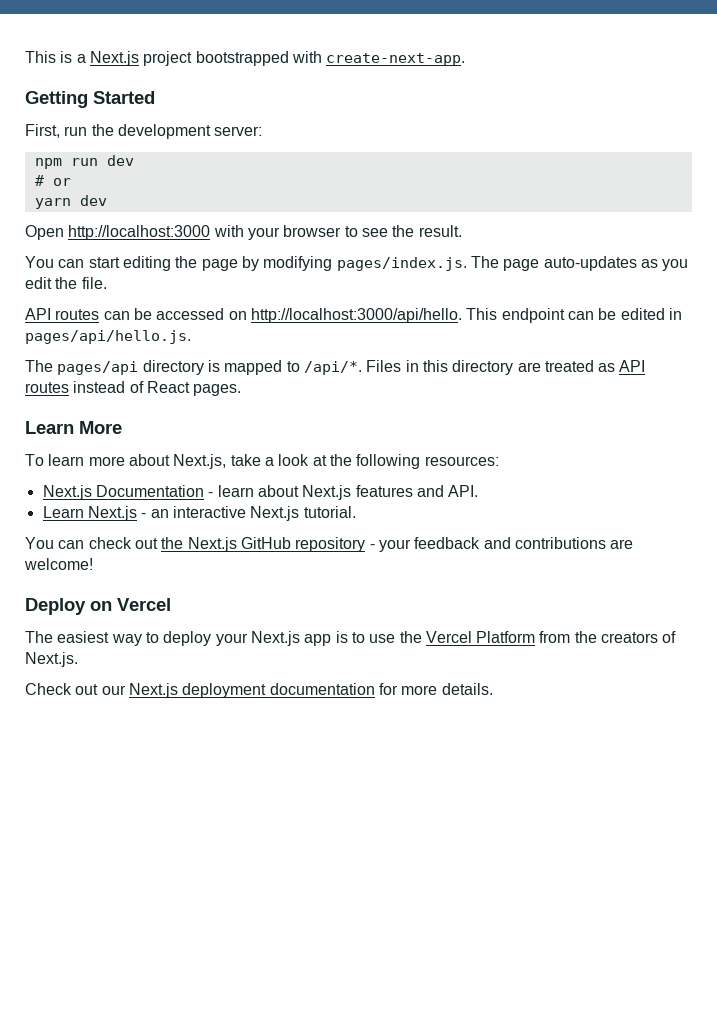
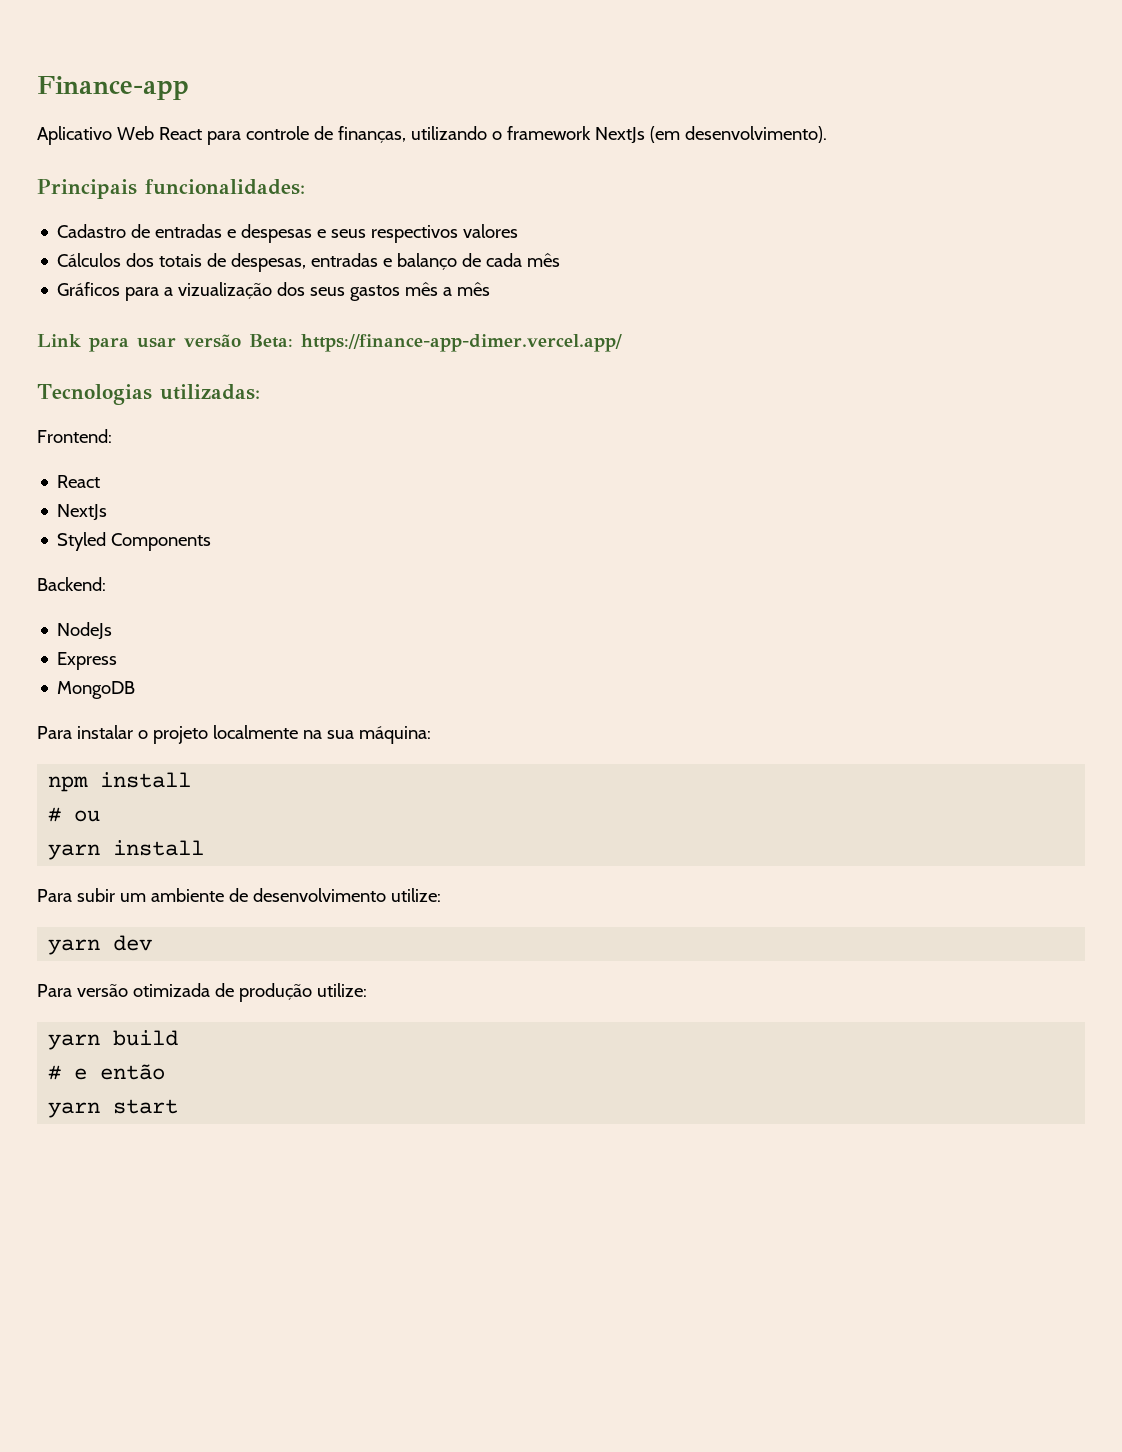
[25,51,466,66] [25,91,155,108] [25,124,263,139] This is a Next.js project bootstrapped with create-next-app. // Getting Started // First, run the development server: -> [37,76,189,100] [37,126,827,145] [37,179,305,199] [57,224,519,243] [57,253,561,272] [57,282,491,301] [37,334,622,352] [37,384,260,405] [37,429,112,443] [57,475,101,488] [57,504,108,521] [57,532,212,551] [37,577,106,591] [57,622,113,640] [57,652,118,670] [57,681,136,699] [37,725,431,744] Finance-app // Aplicativo Web React para controle de finanças, utilizando o framework NextJs (em desenvolvimento). // Principais funcionalidades: // Cadastro de entradas e despesas e seus respectivos valores // Cálculos dos totais de despesas, entradas e balanço de cada mês // Gráficos para a vizualização dos seus gastos mês a mês // Link para usar versão Beta: https://finance-app-dimer.vercel.app/ // Tecnologias utilizadas: // Frontend: // React // NextJs // Styled Components // Backend: // NodeJs // Express // MongoDB // Para instalar o projeto localmente na sua máquina:
[70,155,134,166] [34,175,71,186] [34,195,107,209] [25,225,462,240] [25,256,689,271] [25,277,107,289] [25,308,682,323] [25,330,191,344] [25,360,646,375] [25,381,242,396] [25,421,122,434] [25,454,499,469] [42,485,479,500] [42,506,356,521] [25,537,634,552] [24,558,93,570] [25,598,171,615] [25,631,677,646] [25,652,78,667] [25,683,493,698] run dev // # or // yarn dev // Open http://localhost:3000 with your browser to see the result. // You can start editing the page by modifying pages/index.js. The page auto-updates as you edit the file. // API routes can be accessed on http://localhost:3000/api/hello. This endpoint can be edited in pages/api/hello.js. // The pages/api directory is mapped to /api/*. Files in this directory are treated as API routes instead of React pages. // Learn More // To learn more about Next.js, take a look at the following resources: // Next.js Documentation - learn about Next.js features and API. // Learn Next.js - an interactive Next.js tutorial. // You can check out the Next.js GitHub repository - your feedback and contributions are welcome! // Deploy on Vercel // The easiest way to deploy your Next.js app is to use the Vercel Platform from the creators of Next.js. // Check out our Next.js deployment documentation for more details. -> [100,772,192,788] [48,807,101,822] [48,840,205,860] [37,888,441,902] [48,935,153,955] [37,983,367,1002] [48,1030,179,1050] [48,1064,166,1080] [48,1099,179,1118] install // # ou // yarn install // Para subir um ambiente de desenvolvimento utilize: // yarn dev // Para versão otimizada de produção utilize: // yarn build // # e então // yarn start

